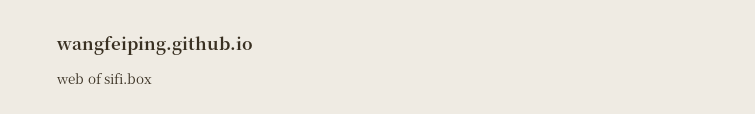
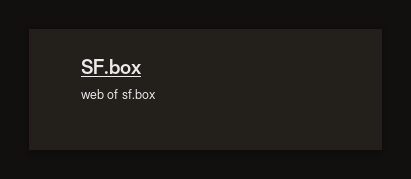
[56,36,253,55] wangfeiping.github.io -> [81,59,142,74] SF.box
[104,73,153,84] sifi.box -> [121,89,156,99] sf.box

